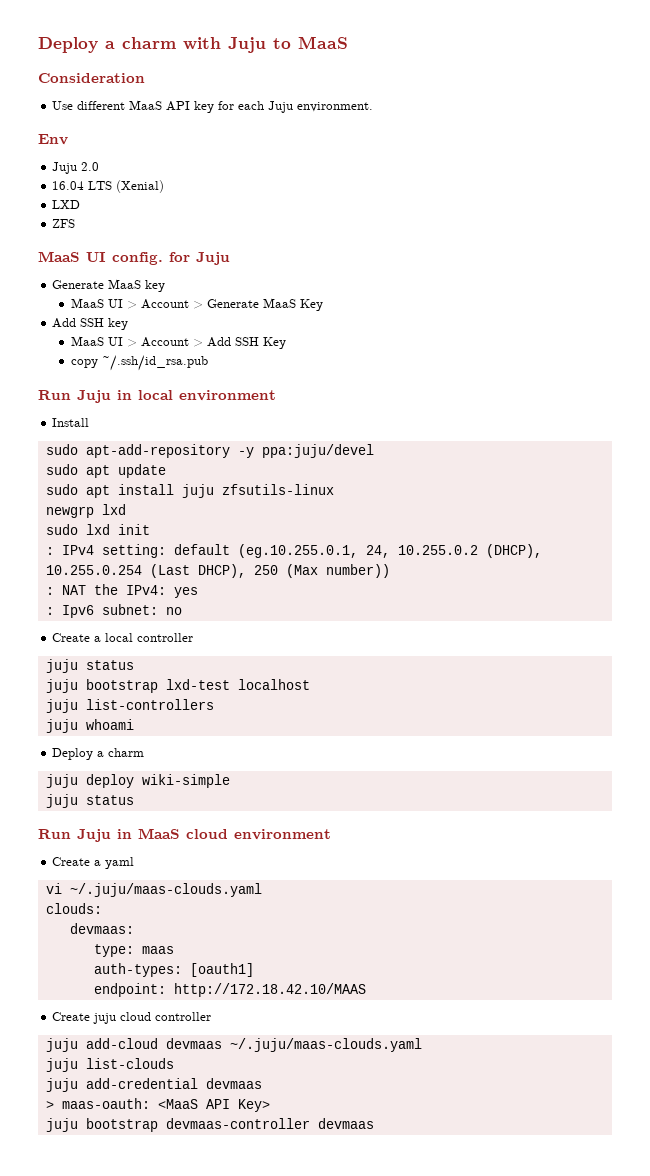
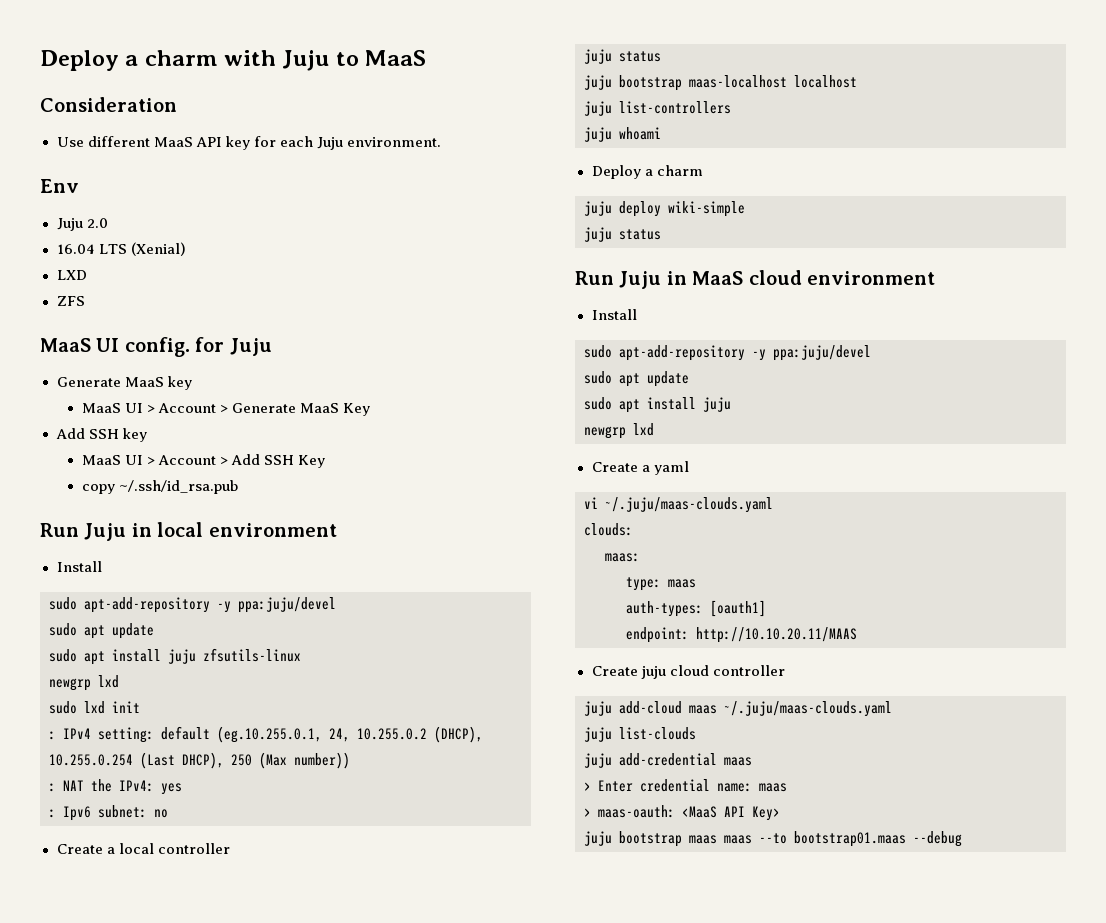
[165,679,230,690] lxd-test -> [689,75,787,88] maas-localhost
(331, 834) none -> [591,309,637,320] [584,345,871,361] [584,371,689,387] [584,397,731,413] [584,423,654,439] // Install // sudo apt-add-repository -y ppa:juju/devel // sudo apt update // sudo apt install juju // newgrp lxd
[69,923,134,934] devmaas: -> [605,553,640,562] maas:
[173,983,366,997] http://172.18.42.10/MAAS -> [696,627,857,643] http://10.10.20.11/MAAS
[165,1038,222,1049] devmaas -> [689,705,717,714] maas
[205,1078,262,1089] devmaas -> [724,757,752,766] [584,779,787,792] maas // > Enter credential name: maas
[165,1118,374,1129] devmaas-controller devmaas -> [689,831,962,847] maas maas --to bootstrap01.maas --debug

